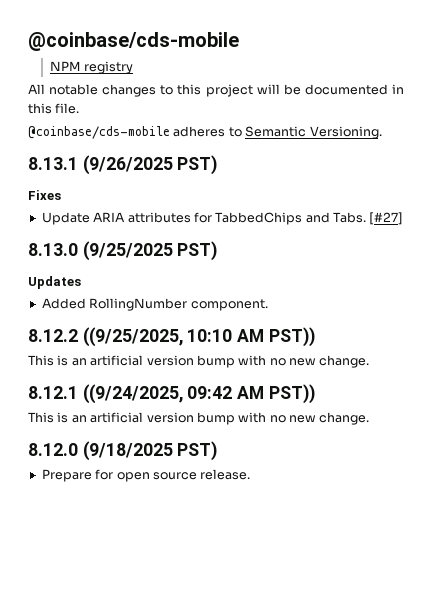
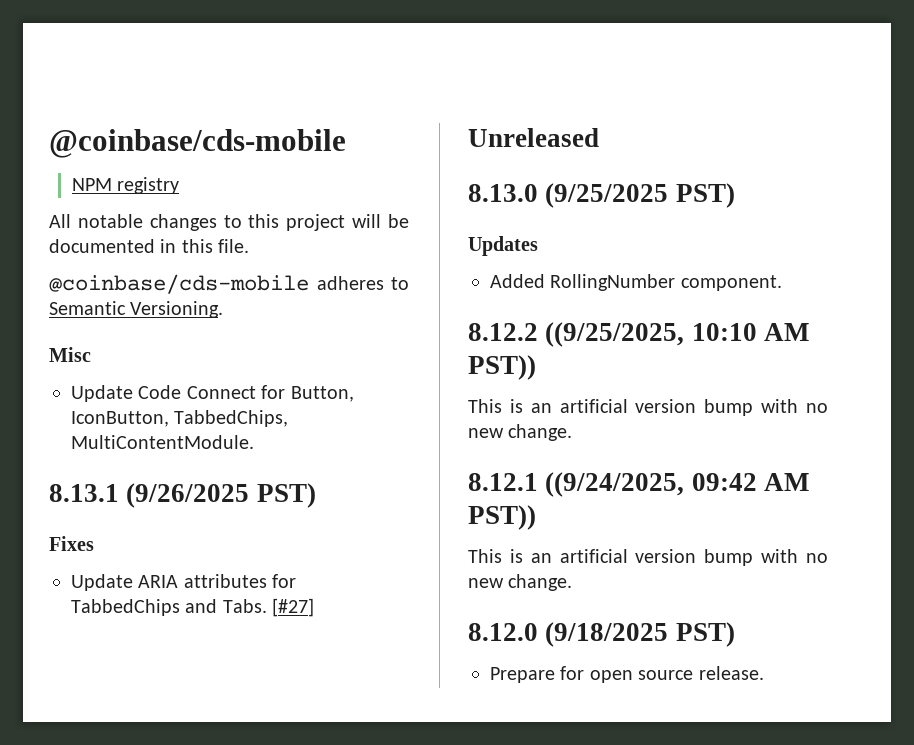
(382, 132) none -> [49,347,91,362] [71,385,354,402] [71,410,289,427] [71,435,254,449] // Misc // Update Code Connect for Button, IconButton, TabbedChips, MultiContentModule.
(404, 218) none -> [468,128,599,147] // Unreleased

